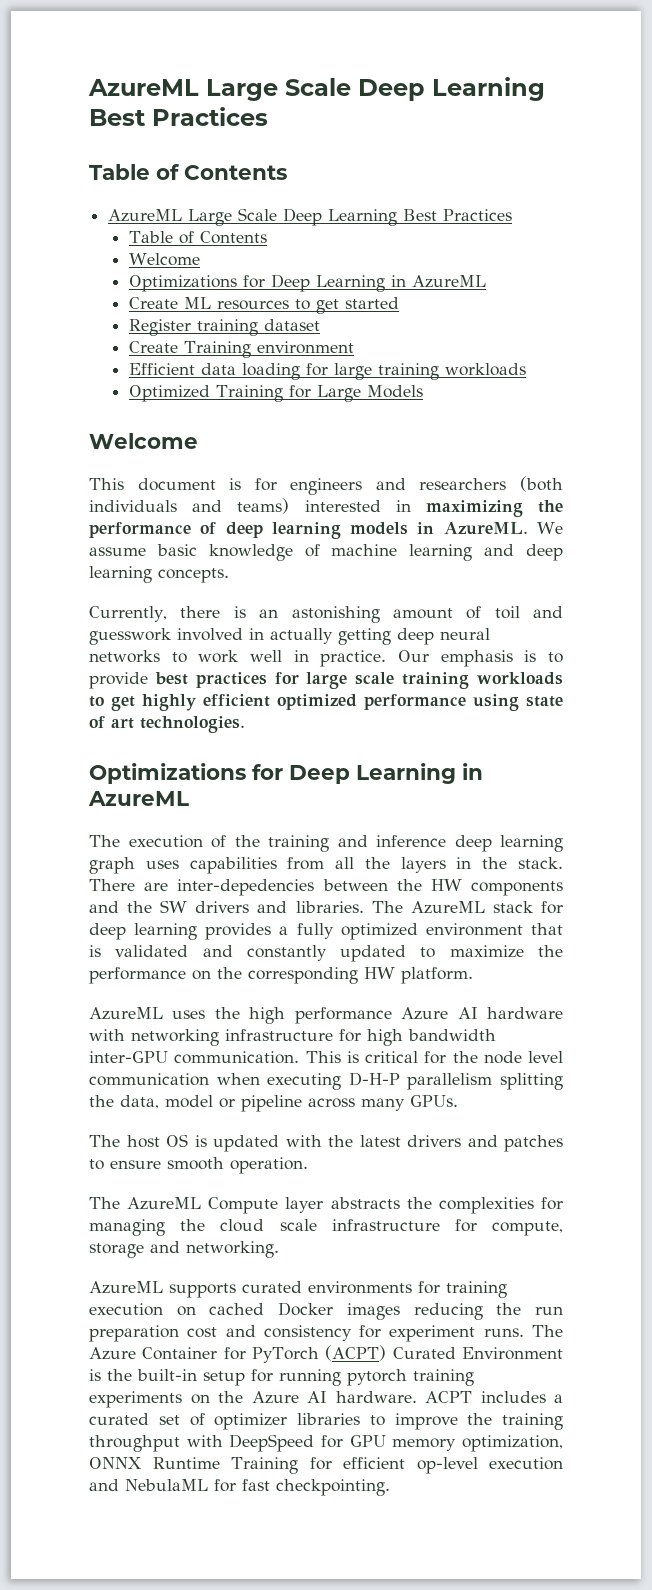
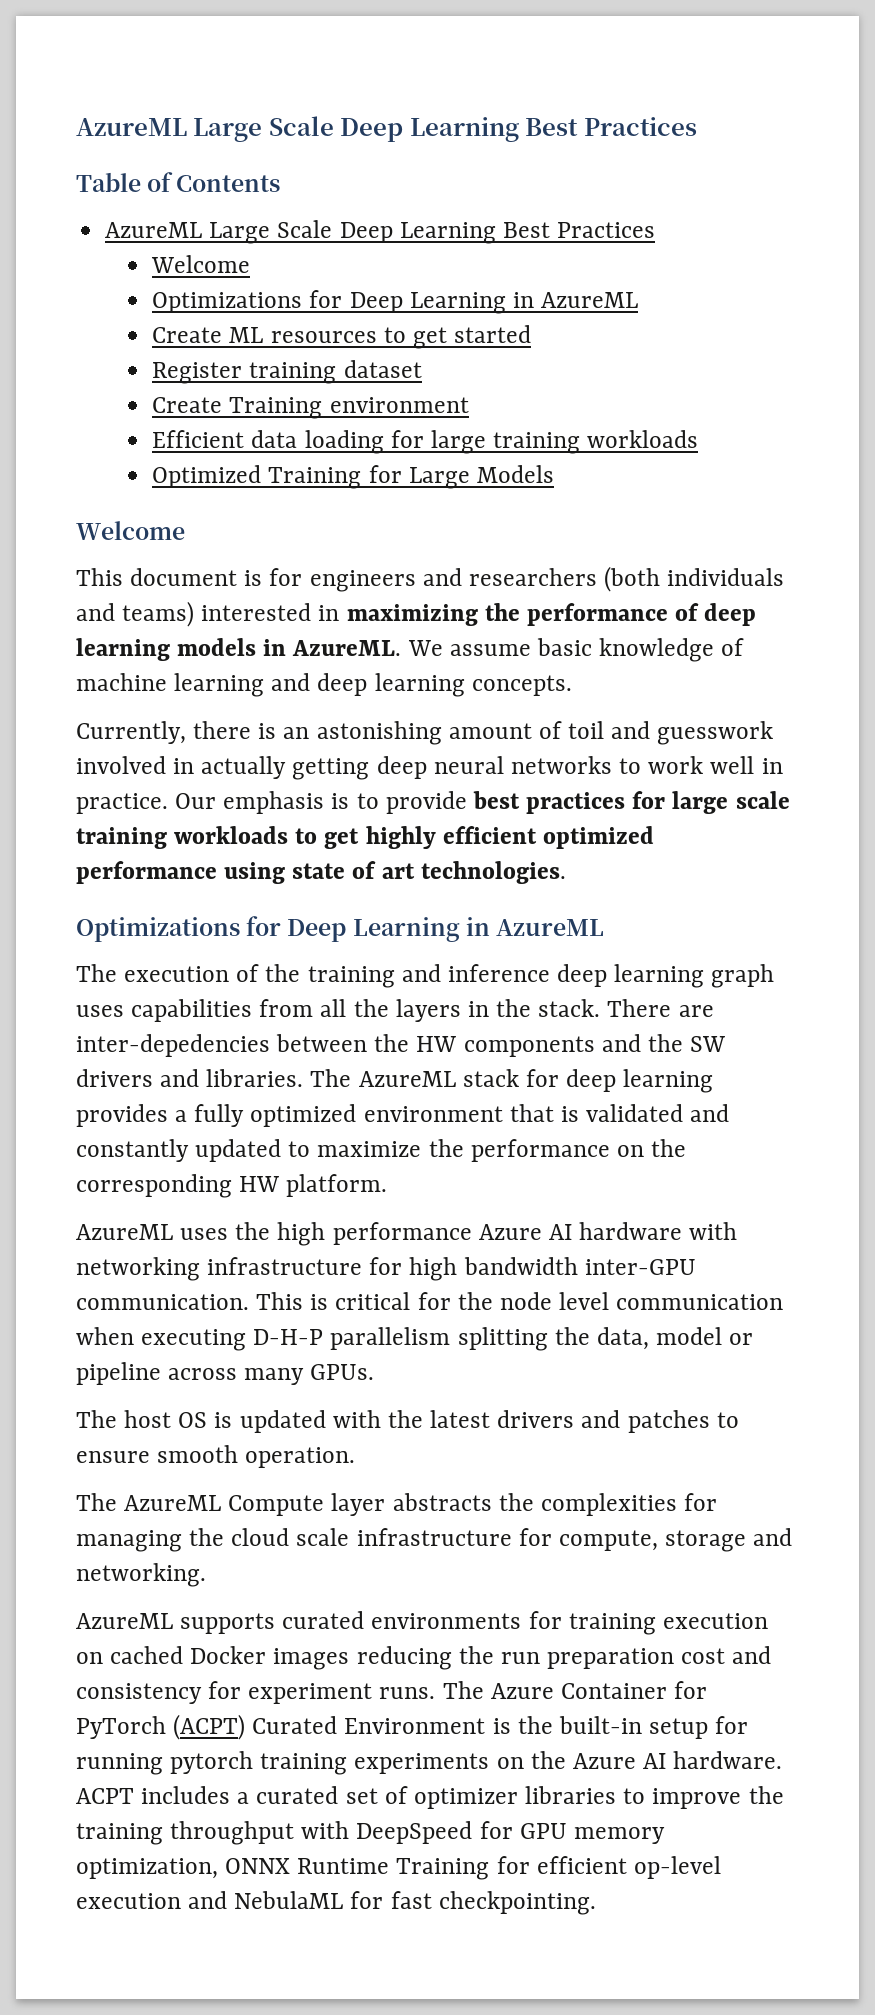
[128,231,267,244] // Table of Contents -> (656, 230) none

